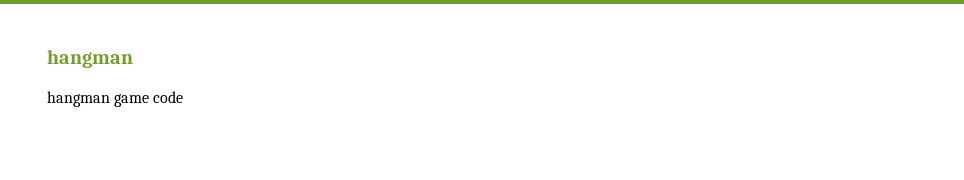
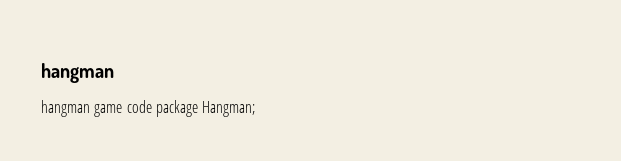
(184, 97) none -> [155,100,256,117] package Hangman;

